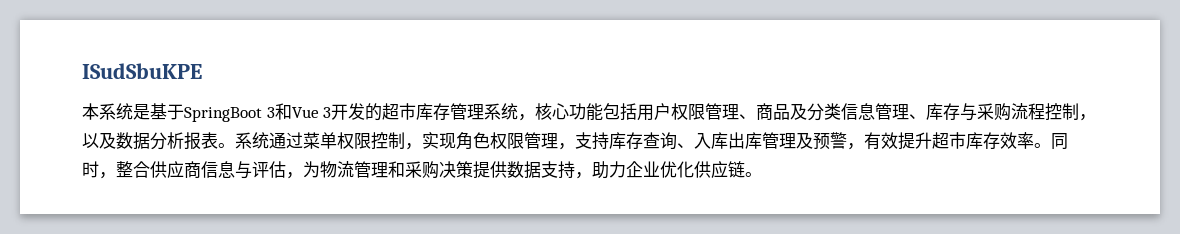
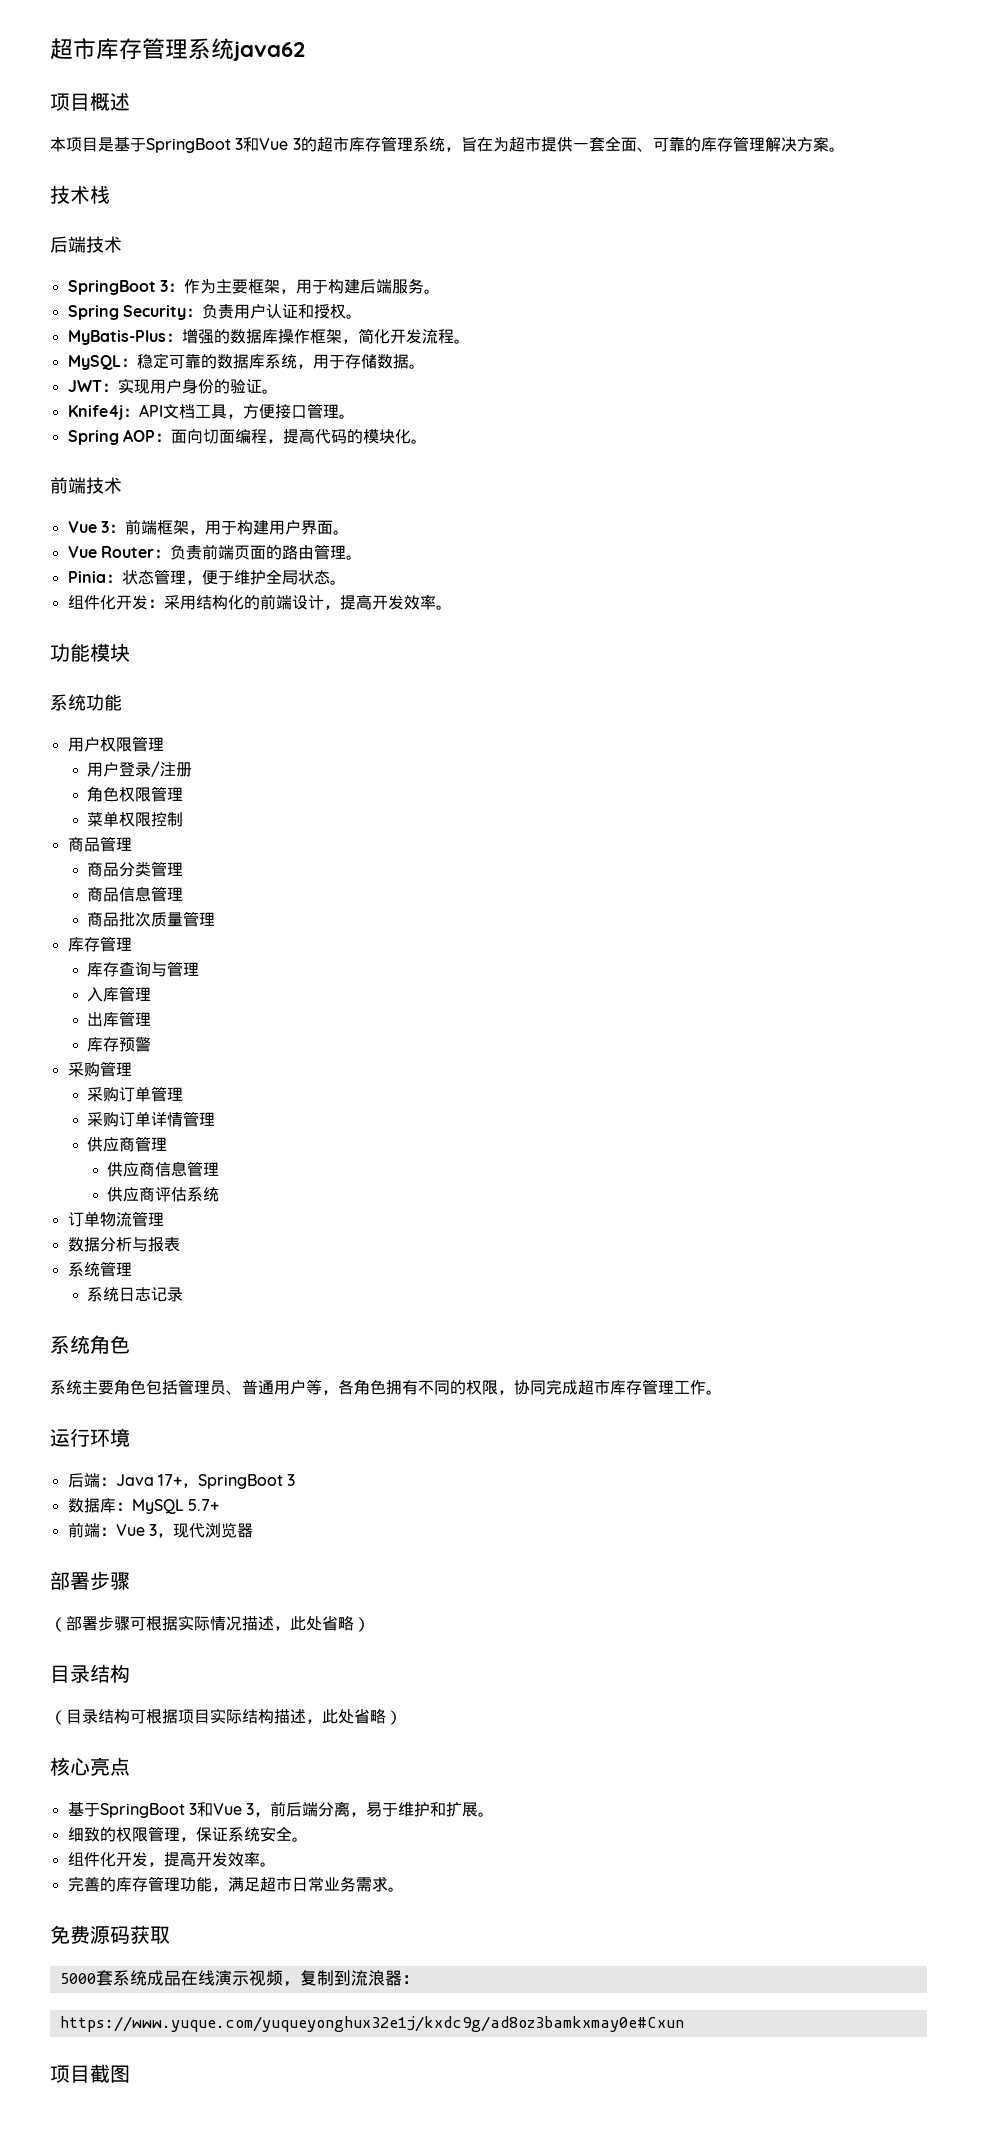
[82,63,202,79] ISudSbuKPE -> [50,38,305,61] [50,92,130,111] 超市库存管理系统java62 // 项目概述
[99,103,133,120] 系统 -> [66,137,98,152] 项目
[331,103,366,120] 开发 -> (301, 144) none
[535,103,1097,121] [82,132,1068,150] [82,161,762,179] 核心功能包括用户权限管理、商品及分类信息管理、库存与采购流程控制，以及数据分析报表。系统通过菜单权限控制，实现角色权限管理，支持库存查询、入库出库管理及预警，有效提升超市库存效率。同时，整合供应商信息与评估，为物流管理和采购决策提供数据支持，助力企业优化供应链。 -> [460,136,845,152] [50,185,110,204] [50,236,122,253] [67,278,440,295] [67,303,362,320] [67,328,470,345] [67,353,425,370] [67,378,278,394] [67,403,355,420] [67,428,427,445] [50,477,122,494] [67,519,349,535] [67,544,362,560] [67,569,346,585] [67,594,452,610] [50,643,130,662] [50,694,122,711] [67,736,164,752] [87,761,193,777] [87,786,184,802] [87,811,184,827] [67,836,132,852] [87,861,184,877] [87,886,184,902] [87,911,216,927] [67,936,132,952] [87,961,200,977] [87,986,152,1002] [87,1011,152,1027] [87,1037,152,1052] [67,1061,132,1077] [87,1086,184,1102] [87,1111,216,1127] [87,1136,168,1152] [107,1161,220,1177] [107,1187,220,1202] [67,1211,164,1227] [67,1237,180,1252] [67,1261,132,1277] [87,1287,184,1302] [50,1335,130,1354] [50,1379,722,1395] [50,1428,130,1447] [67,1473,296,1489] [67,1498,219,1514] [67,1522,253,1538] [50,1571,130,1591] [50,1615,370,1632] [50,1664,130,1683] [50,1708,402,1725] [50,1757,130,1776] [67,1801,495,1818] [67,1826,308,1842] [67,1851,276,1867] [67,1876,404,1892] [50,1925,170,1944] [59,1970,419,1987] [59,2016,684,2032] [50,2064,130,2083] 旨在为超市提供一套全面、可靠的库存管理解决方案。 // 技术栈 // 后端技术 // SpringBoot 3：作为主要框架，用于构建后端服务。 // Spring Security：负责用户认证和授权。 // MyBatis-Plus：增强的数据库操作框架，简化开发流程。 // MySQL：稳定可靠的数据库系统，用于存储数据。 // JWT：实现用户身份的验证。 // Knife4j：API文档工具，方便接口管理。 // Spring AOP：面向切面编程，提高代码的模块化。 // 前端技术 // Vue 3：前端框架，用于构建用户界面。 // Vue Router：负责前端页面的路由管理。 // Pinia：状态管理，便于维护全局状态。 // 组件化开发：采用结构化的前端设计，提高开发效率。 // 功能模块 // 系统功能 // 用户权限管理 // 用户登录/注册 // 角色权限管理 // 菜单权限控制 // 商品管理 // 商品分类管理 // 商品信息管理 // 商品批次质量管理 // 库存管理 // 库存查询与管理 // 入库管理 // 出库管理 // 库存预警 // 采购管理 // 采购订单管理 // 采购订单详情管理 // 供应商管理 // 供应商信息管理 // 供应商评估系统 // 订单物流管理 // 数据分析与报表 // 系统管理 // 系统日志记录 // 系统角色 // 系统主要角色包括管理员、普通用户等，各角色拥有不同的权限，协同完成超市库存管理工作。 // 运行环境 // 后端：Java 17+，SpringBoot 3 // 数据库：MySQL 5.7+ // 前端：Vue 3，现代浏览器 // 部署步骤 // （部署步骤可根据实际情况描述，此处省略） // 目录结构 // （目录结构可根据项目实际结构描述，此处省略） // 核心亮点 // 基于SpringBoot 3和Vue 3，前后端分离，易于维护和扩展。 // 细致的权限管理，保证系统安全。 // 组件化开发，提高开发效率。 // 完善的库存管理功能，满足超市日常业务需求。 // 免费源码获取 // 5000套系统成品在线演示视频，复制到流浪器： // https://www.yuque.com/yuqueyonghux32e1j/kxdc9g/ad8oz3bamkxmay0e#Cxun // 项目截图

